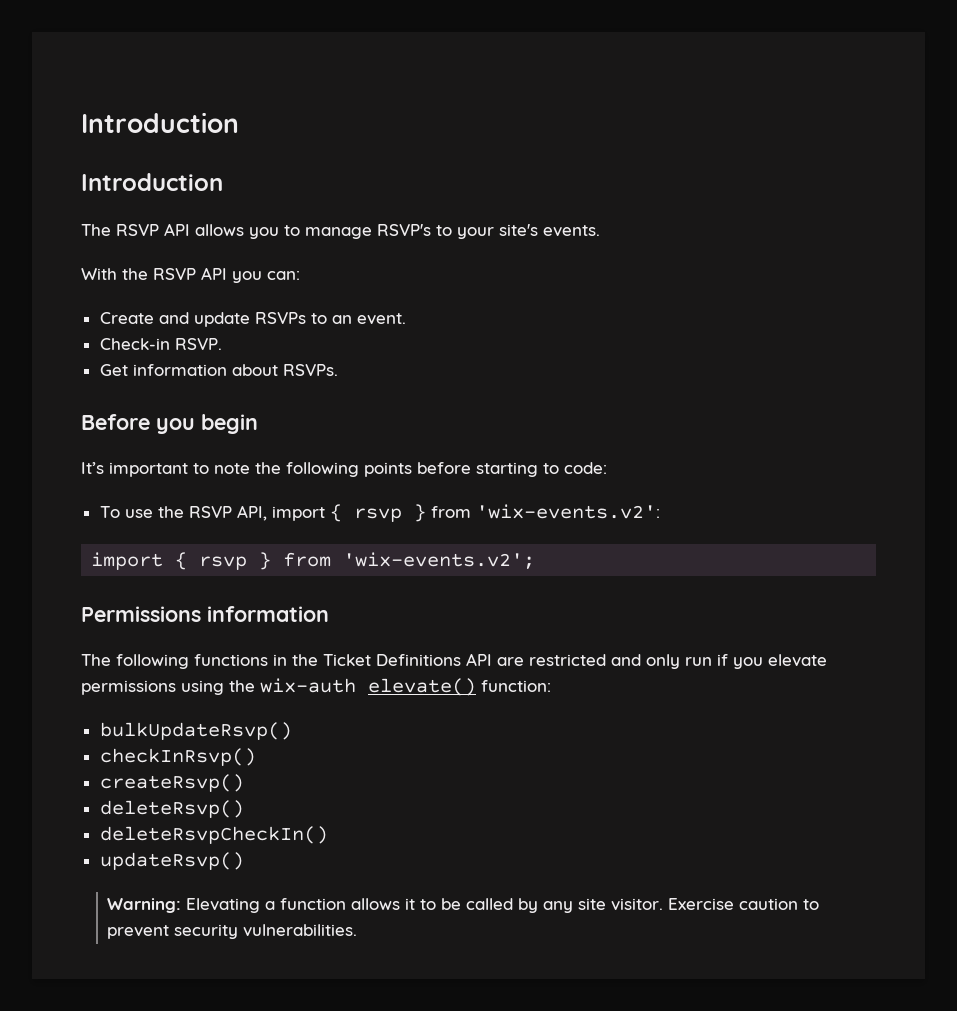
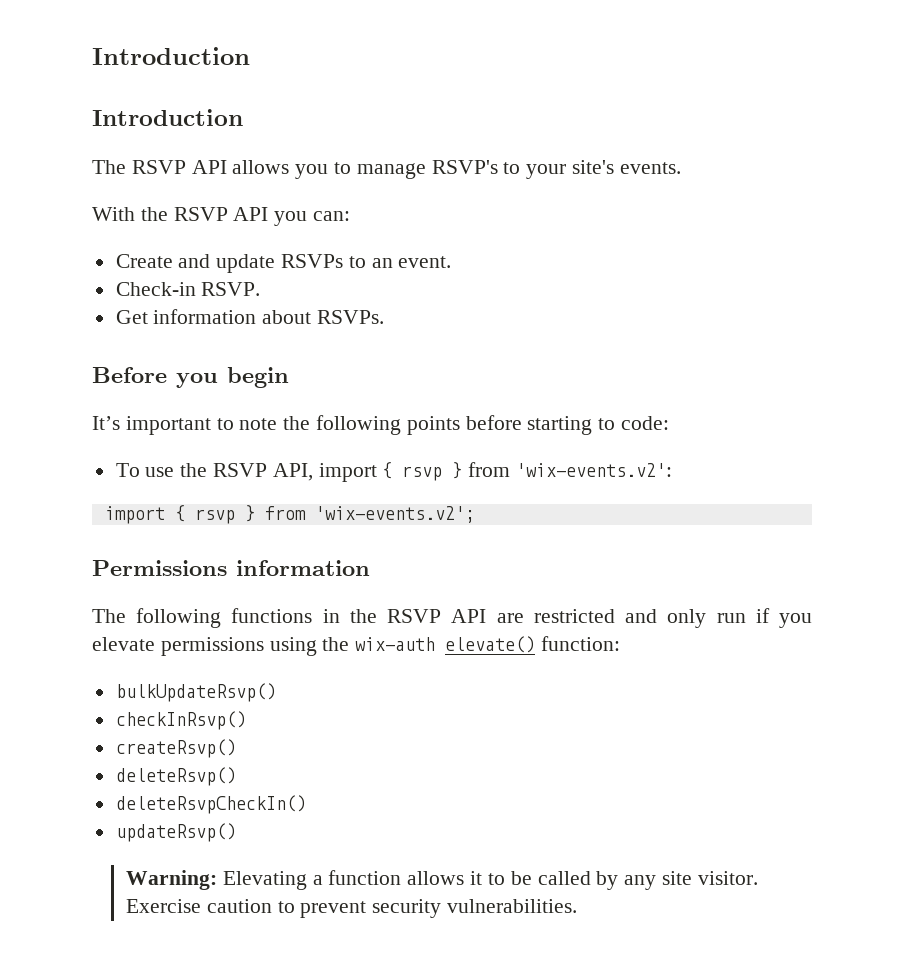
[323,654,461,666] Ticket Definitions -> [387,609,442,623] RSVP

